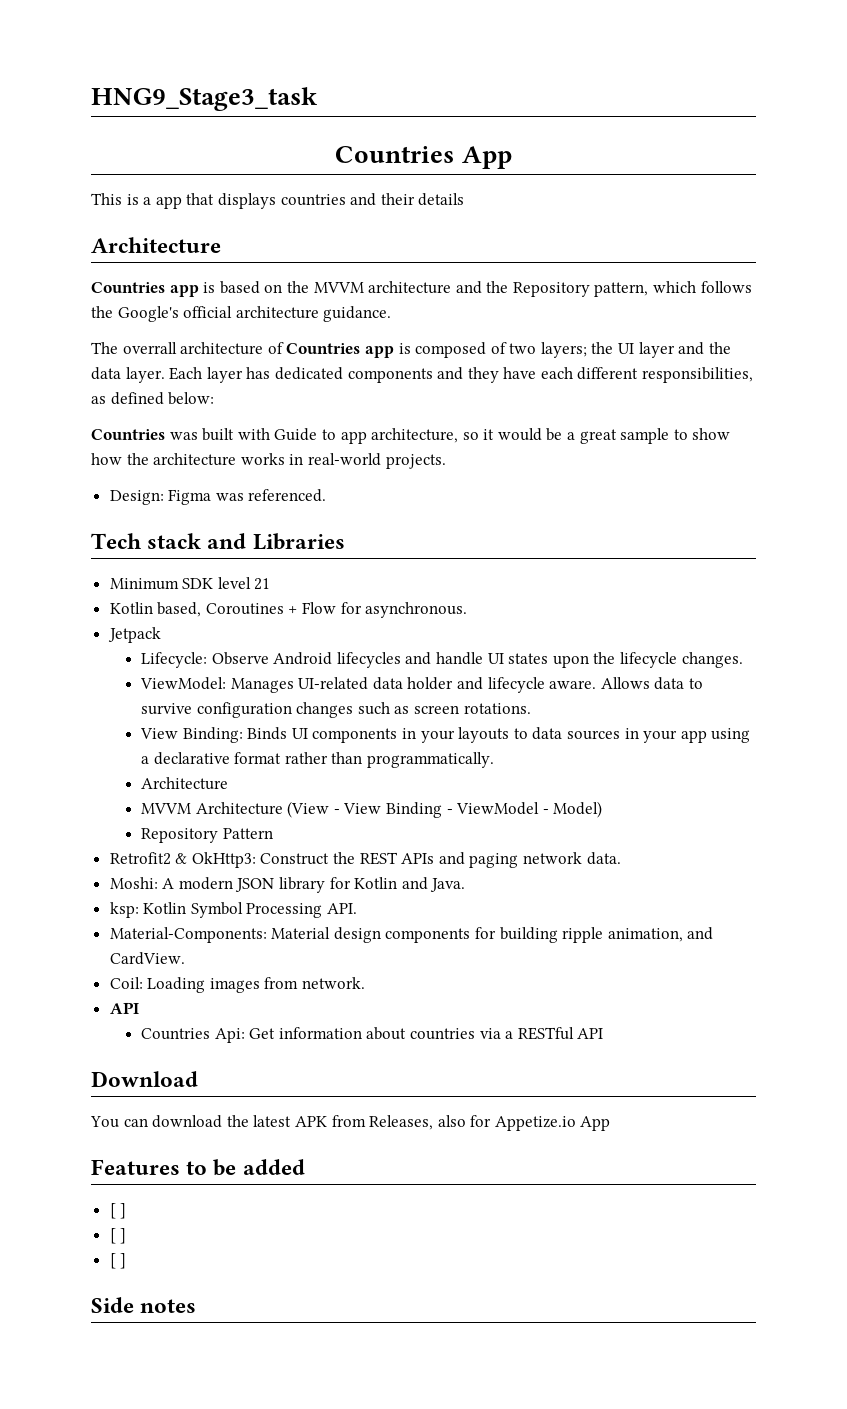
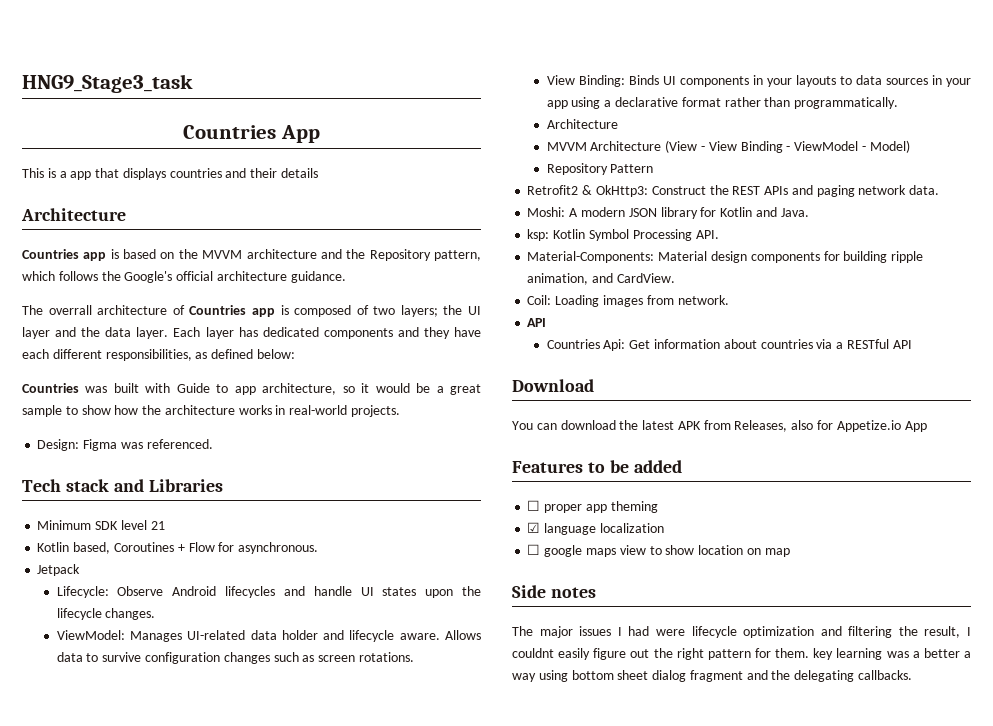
[109,1203,127,1219] [109,1228,127,1244] [109,1253,127,1269] [91,1297,197,1313] [ ] // [ ] // [ ] // Side notes -> [527,500,658,513] [527,522,664,535] [527,544,790,557] [512,585,596,598] [512,626,971,638] [512,648,972,660] [512,670,913,682] ☐ proper app theming // ☑ language localization // ☐ google maps view to show location on map // Side notes // The major issues I had were lifecycle optimization and filtering the result, I couldnt easily figure out the right pattern for them. key learning was a better a way using bottom sheet dialog fragment and the delegating callbacks.

